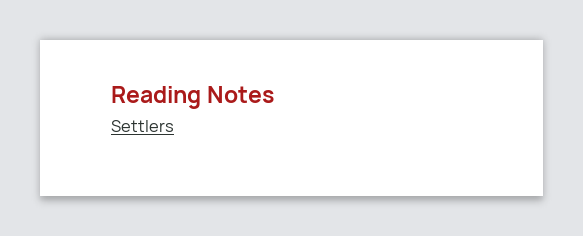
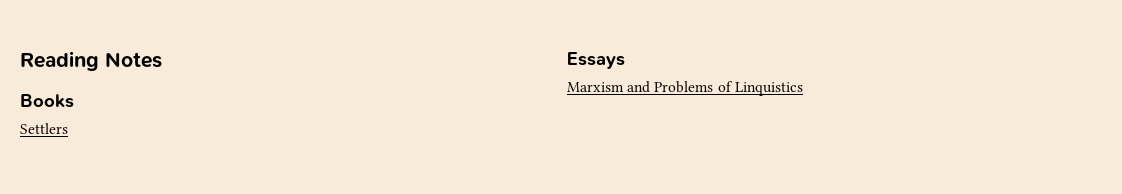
(275, 94) none -> [20,94,74,108] // Books
(174, 126) none -> [567,52,625,69] [567,81,803,96] // Essays // Marxism and Problems of Linquistics

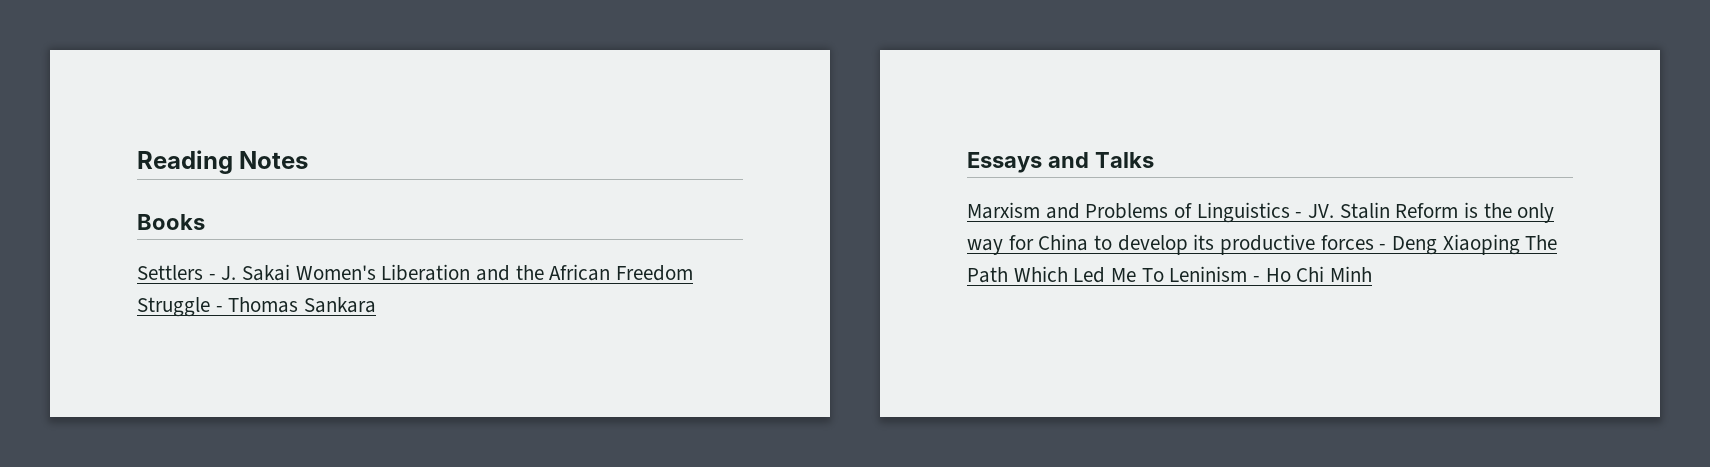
(68, 128) none -> [208,264,694,281] [137,297,377,317] - J. Sakai Women's Liberation and the African Freedom Struggle - Thomas Sankara
(625, 60) none -> [1047,152,1154,168] and Talks
[734,82,803,96] Linquistics -> [1196,202,1555,223] [967,234,1558,255] [967,266,1373,283] Linguistics - JV. Stalin Reform is the only way for China to develop its productive forces - Deng Xiaoping The Path Which Led Me To Leninism - Ho Chi Minh

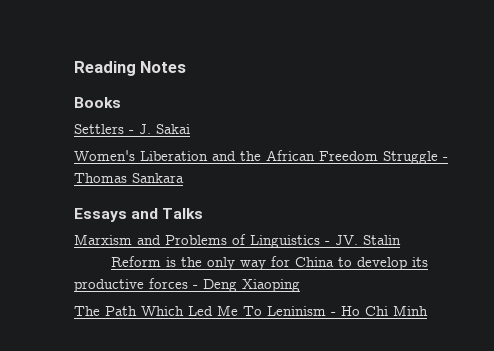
(291, 272) none -> (190, 129) //
(1390, 210) none -> (401, 240) //
(1520, 244) none -> (300, 285) //

